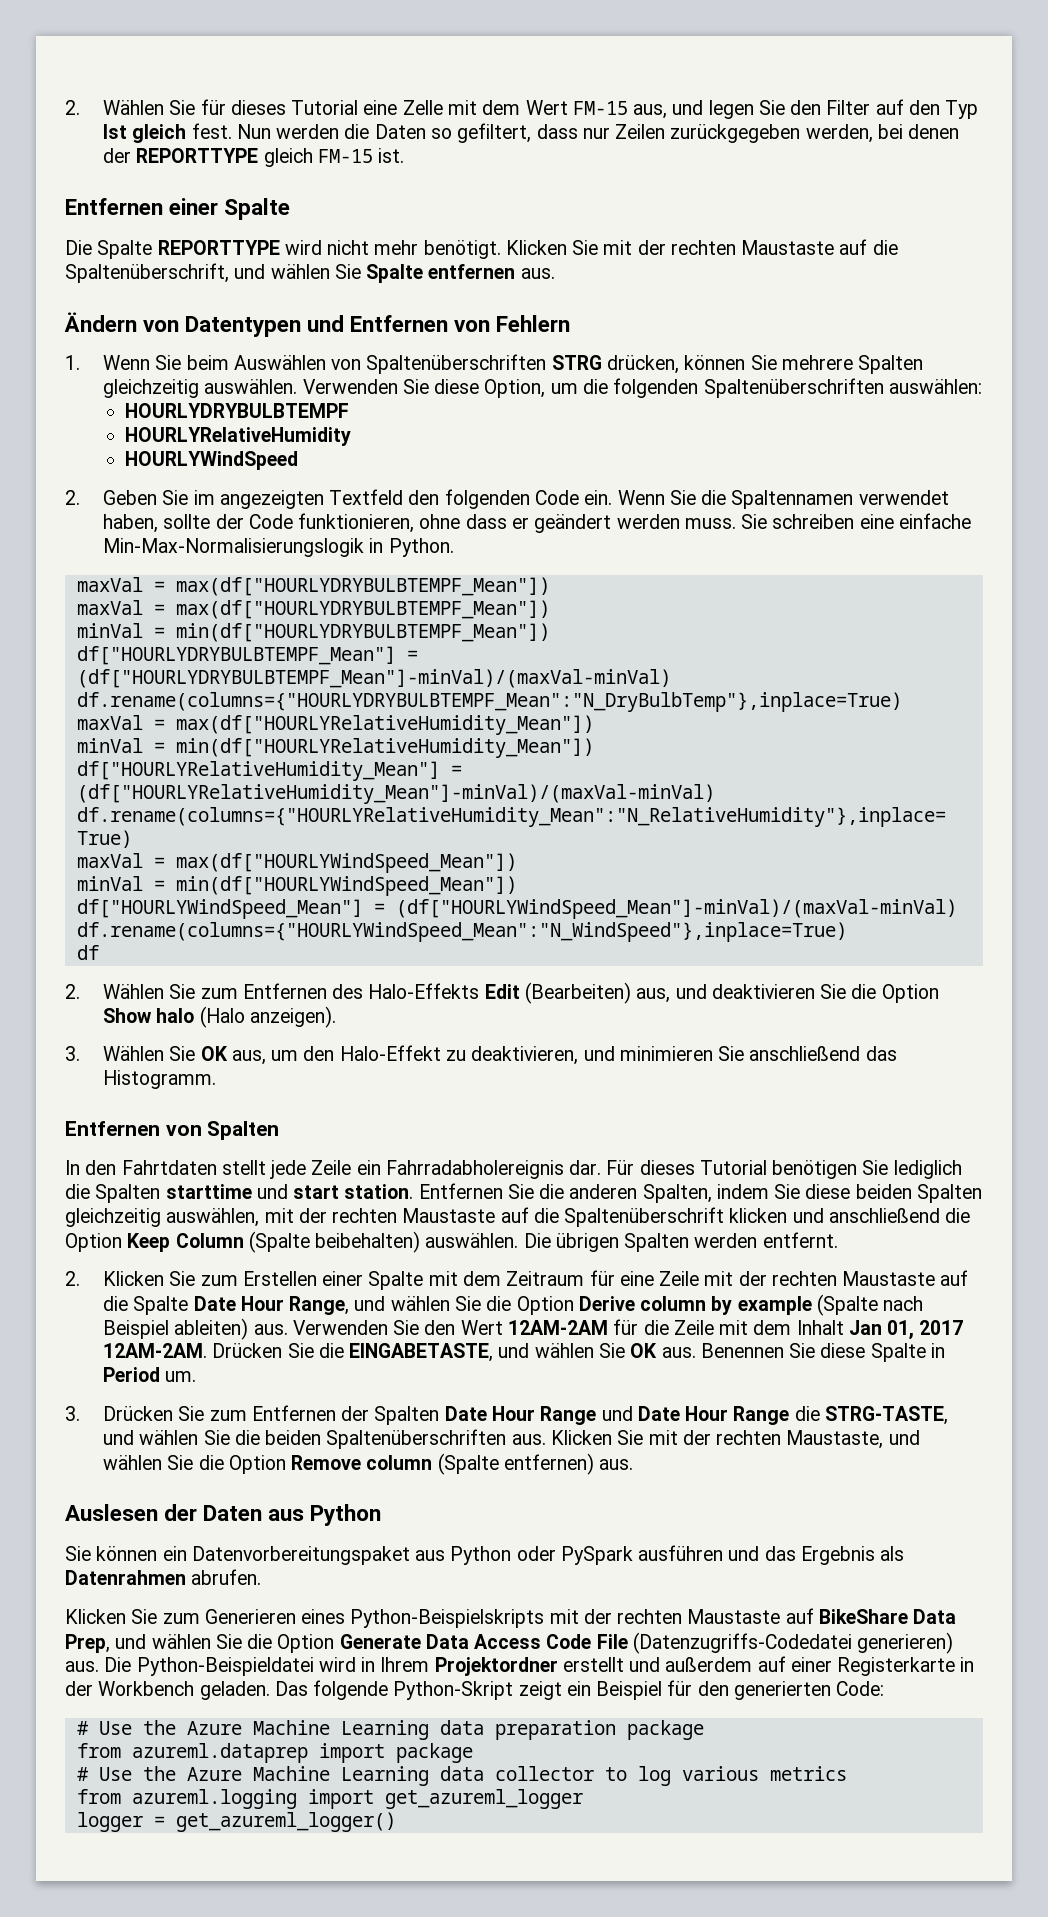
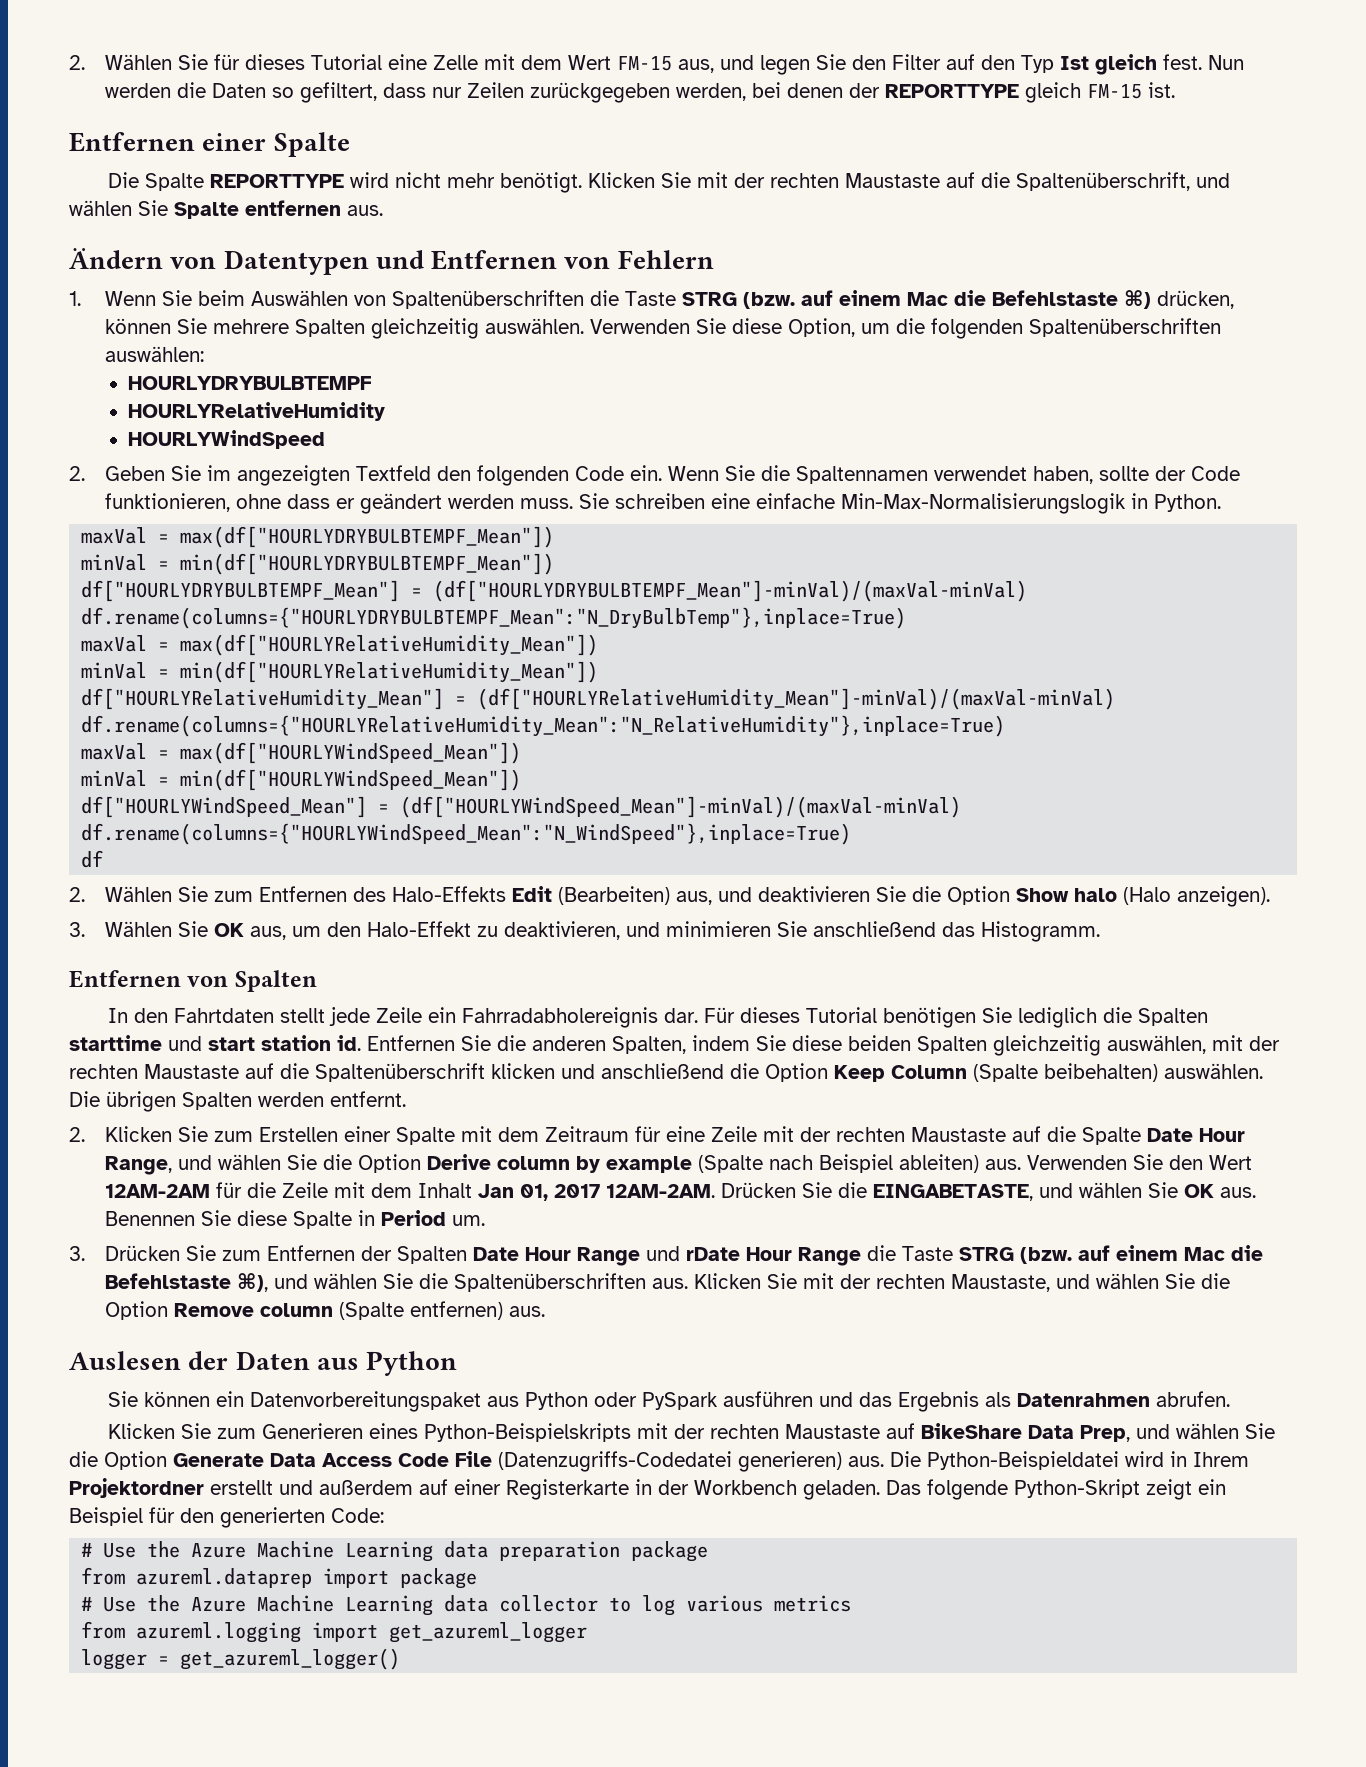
[551,355,602,370] STRG -> [590,290,1152,309] die Taste STRG (bzw. auf einem Mac die Befehlstaste ⌘)
[76,600,550,619] // maxVal = max(df["HOURLYDRYBULBTEMPF_Mean"]) -> (555, 537) none
[344,1184,414,1199] station. -> [261,1035,361,1051] station id.
[637,1406,680,1421] Date -> [686,1247,741,1261] rDate
[824,1406,948,1425] [103,1430,322,1445] STRG-TASTE, und wählen Sie die beiden -> [902,1245,1264,1264] [105,1273,449,1292] Taste STRG (bzw. auf einem Mac die Befehlstaste ⌘), und wählen Sie die

